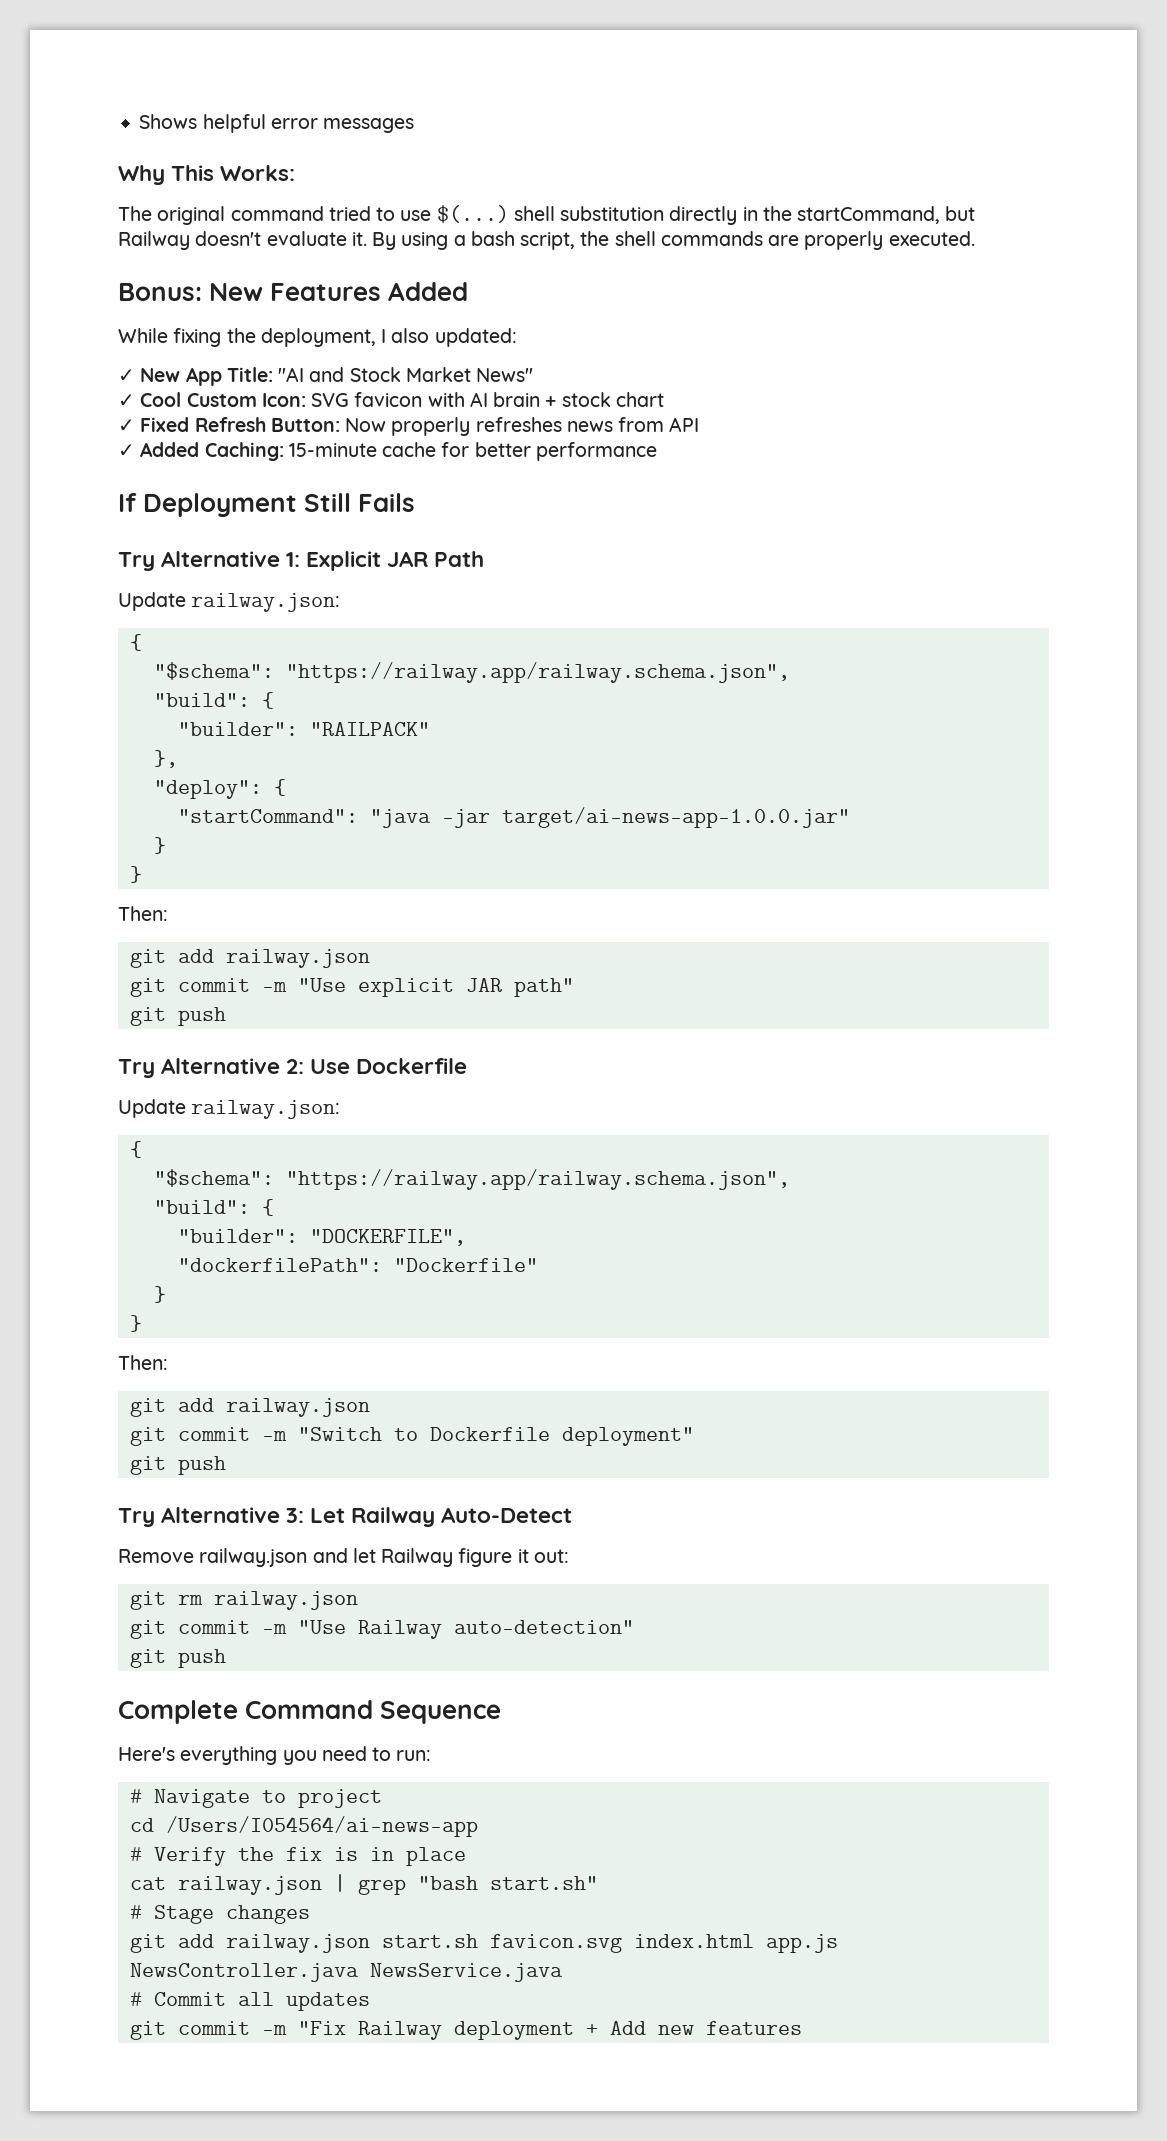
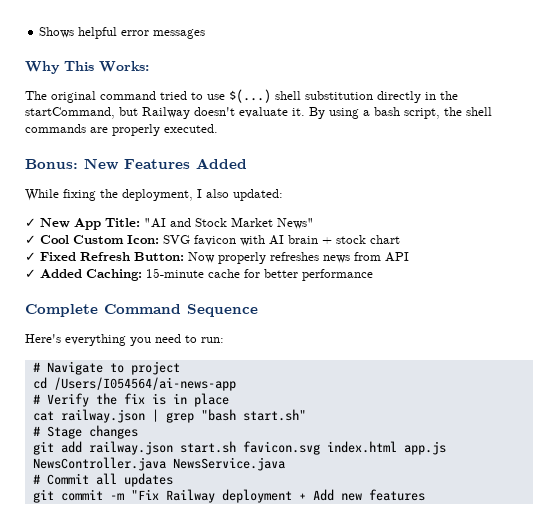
[118,493,416,517] [118,551,485,571] [118,592,341,612] [129,634,142,651] [153,662,790,683] [153,692,274,709] [177,722,430,736] [153,750,178,768] [153,779,286,799] [177,807,850,828] [153,837,166,854] [129,866,142,883] [118,906,168,921] [129,949,370,968] [129,978,574,997] [129,1007,226,1026] [118,1058,468,1078] [118,1099,341,1119] [129,1141,142,1158] [153,1169,790,1190] [153,1199,274,1216] [177,1229,466,1246] [177,1258,538,1272] [153,1286,166,1303] [129,1315,142,1332] [118,1355,168,1370] [129,1398,370,1417] [129,1427,694,1446] [129,1456,226,1475] [118,1507,573,1527] [118,1548,569,1567] [129,1591,358,1610] [129,1620,634,1639] [129,1649,226,1668] // If Deployment Still Fails // Try Alternative 1: Explicit JAR Path // Update railway.json: // { // "$schema": "https://railway.app/railway.schema.json", // "build": { // "builder": "RAILPACK" // }, // "deploy": { // "startCommand": "java -jar target/ai-news-app-1.0.0.jar" // } // } // Then: // git add railway.json // git commit -m "Use explicit JAR path" // git push // Try Alternative 2: Use Dockerfile // Update railway.json: // { // "$schema": "https://railway.app/railway.schema.json", // "build": { // "builder": "DOCKERFILE", // "dockerfilePath": "Dockerfile" // } // } // Then: // git add railway.json // git commit -m "Switch to Dockerfile deployment" // git push // Try Alternative 3: Let Railway Auto-Detect // Remove railway.json and let Railway figure it out: // git rm railway.json // git commit -m "Use Railway auto-detection" // git push -> (373, 275) none

